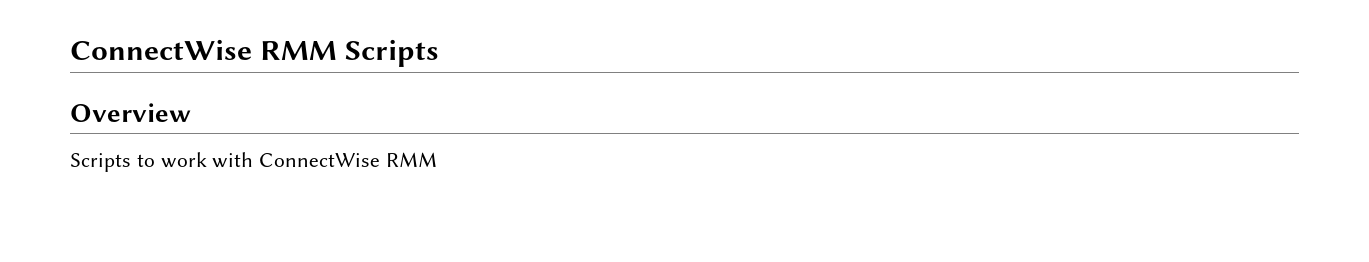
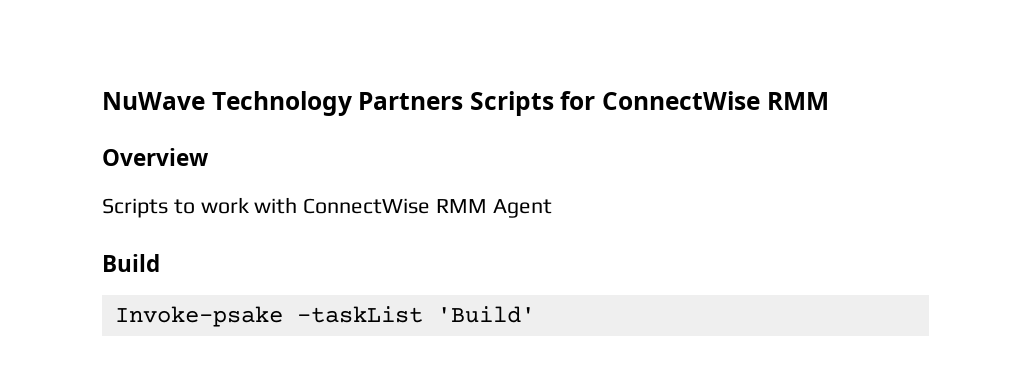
[70,39,440,67] ConnectWise RMM Scripts -> [102,91,829,116] NuWave Technology Partners Scripts for ConnectWise RMM
(438, 159) none -> [492,199,552,218] [102,254,160,272] [114,306,535,327] Agent // Build // Invoke-psake -taskList 'Build'

